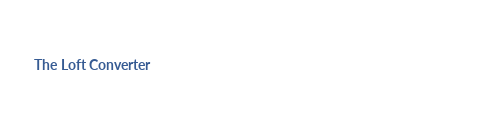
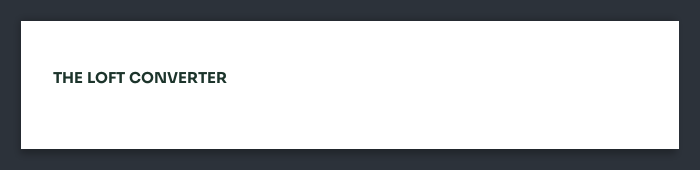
[34,59,152,70] The Loft Converter -> [53,71,228,84] THE LOFT CONVERTER

